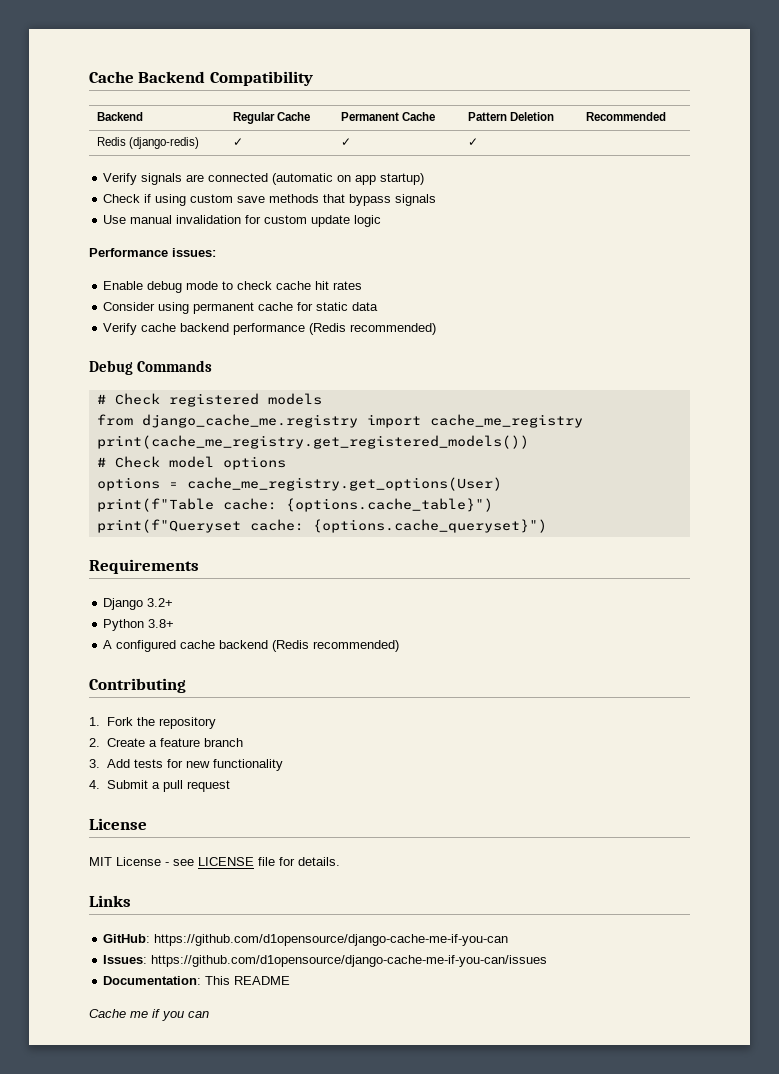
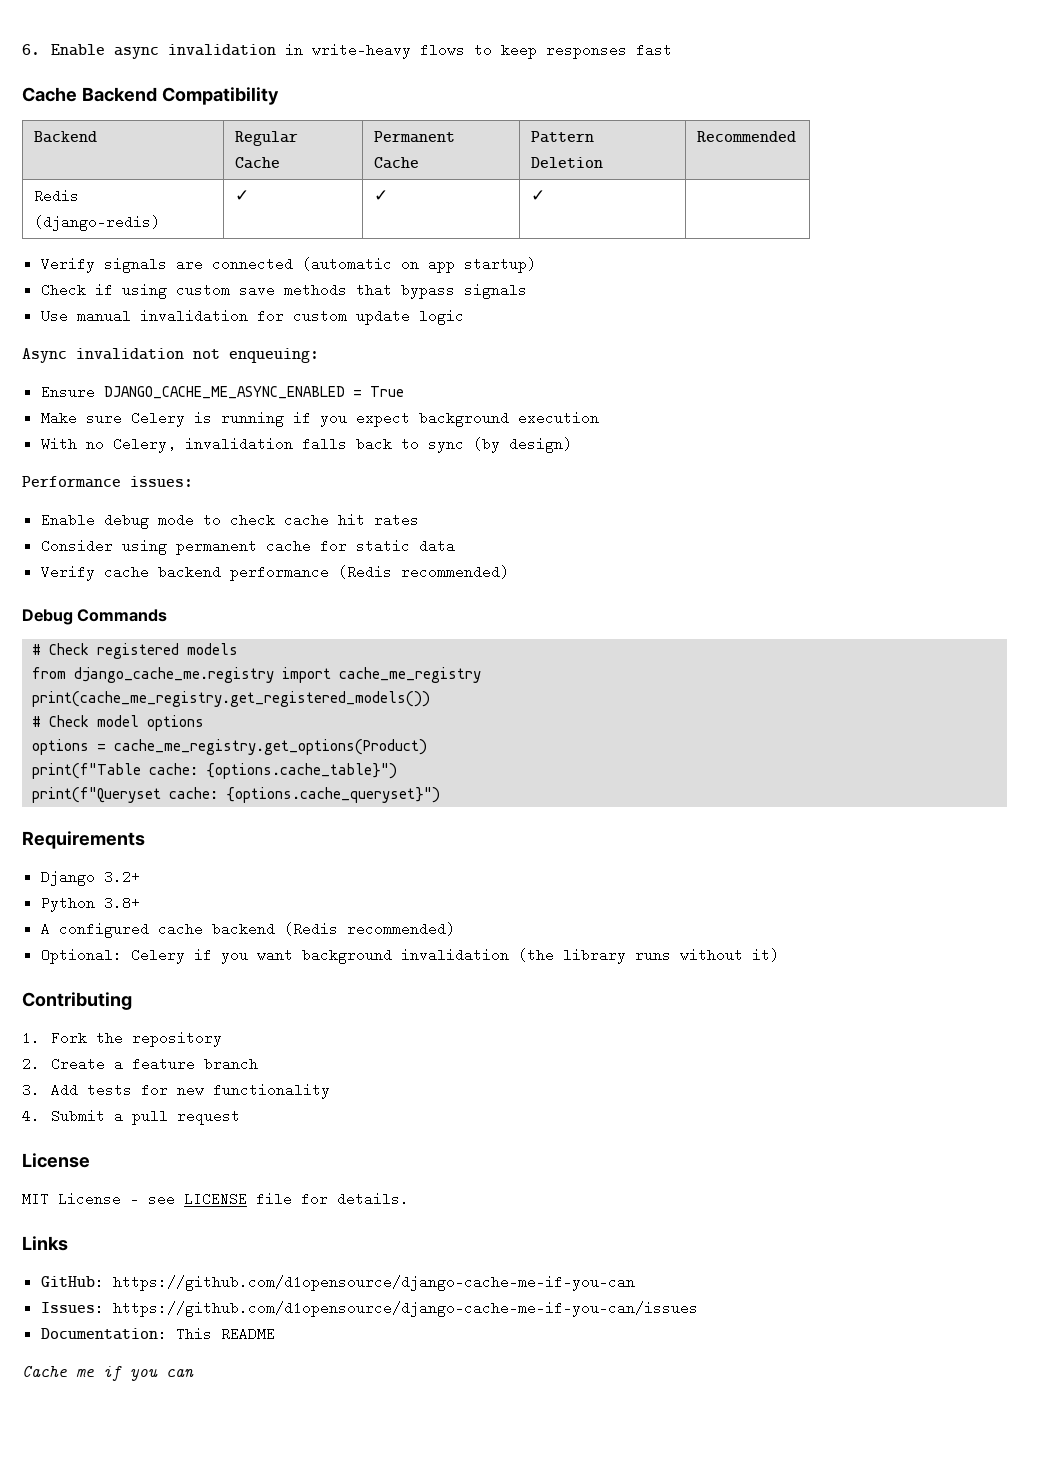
(89, 77) none -> [22,43,672,59] 6. Enable async invalidation in write-heavy flows to keep responses fast //
(382, 221) none -> [22,348,319,363] [40,385,404,399] [40,411,599,427] [40,437,572,453] // Async invalidation not enqueuing: // Ensure DJANGO_CACHE_ME_ASYNC_ENABLED = True // Make sure Celery is running if you expect background execution // With no Celery, invalidation falls back to sync (by design)
[186,477,502,491] cache_me_registry.get_options(User) -> [114,739,428,755] cache_me_registry.get_options(Product)
(400, 646) none -> [40,948,779,964] // Optional: Celery if you want background invalidation (the library runs without it)

